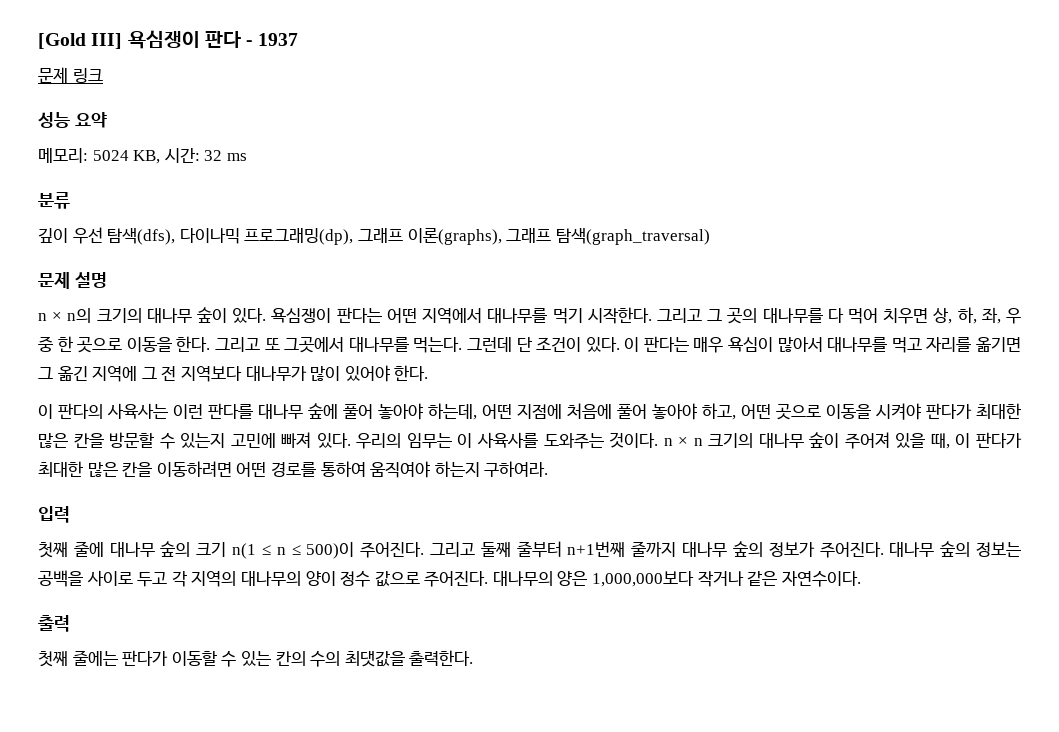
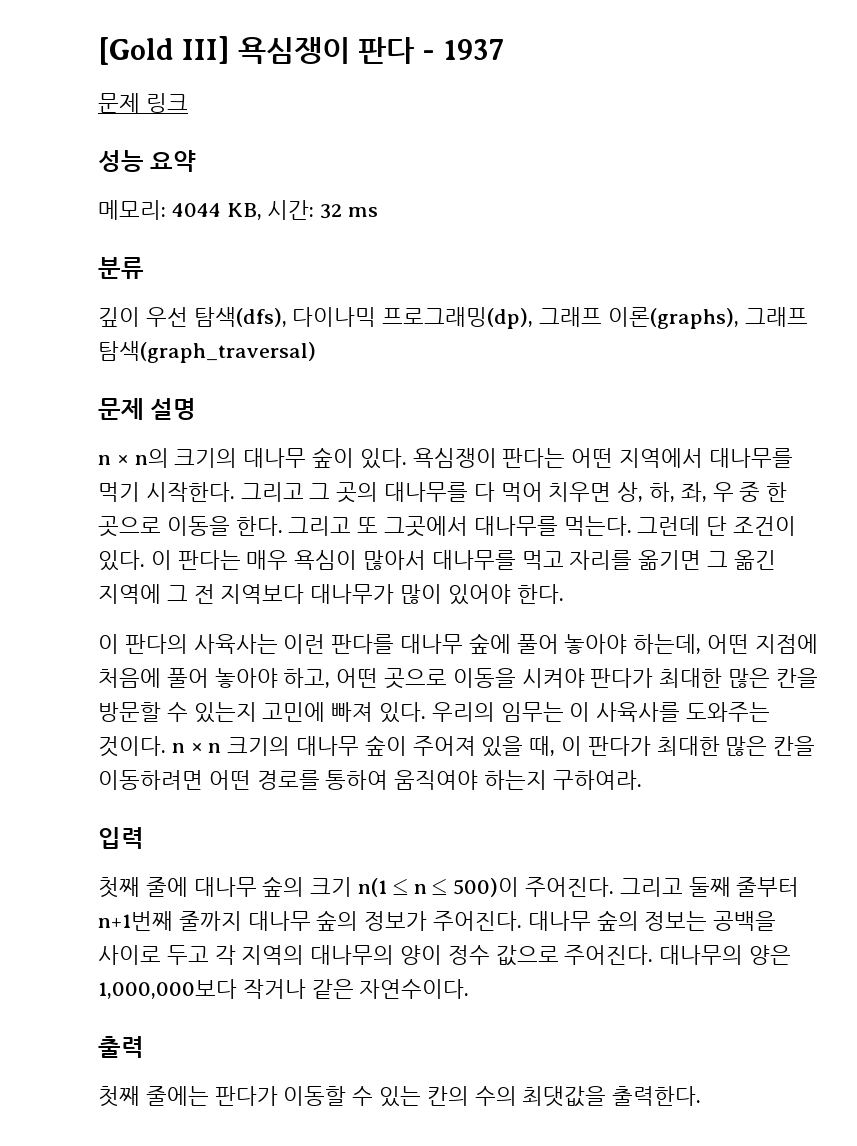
[92,150,129,161] 5024 -> [171,203,221,217] 4044

